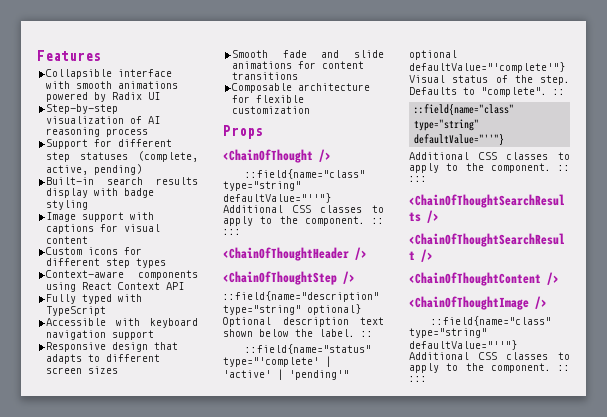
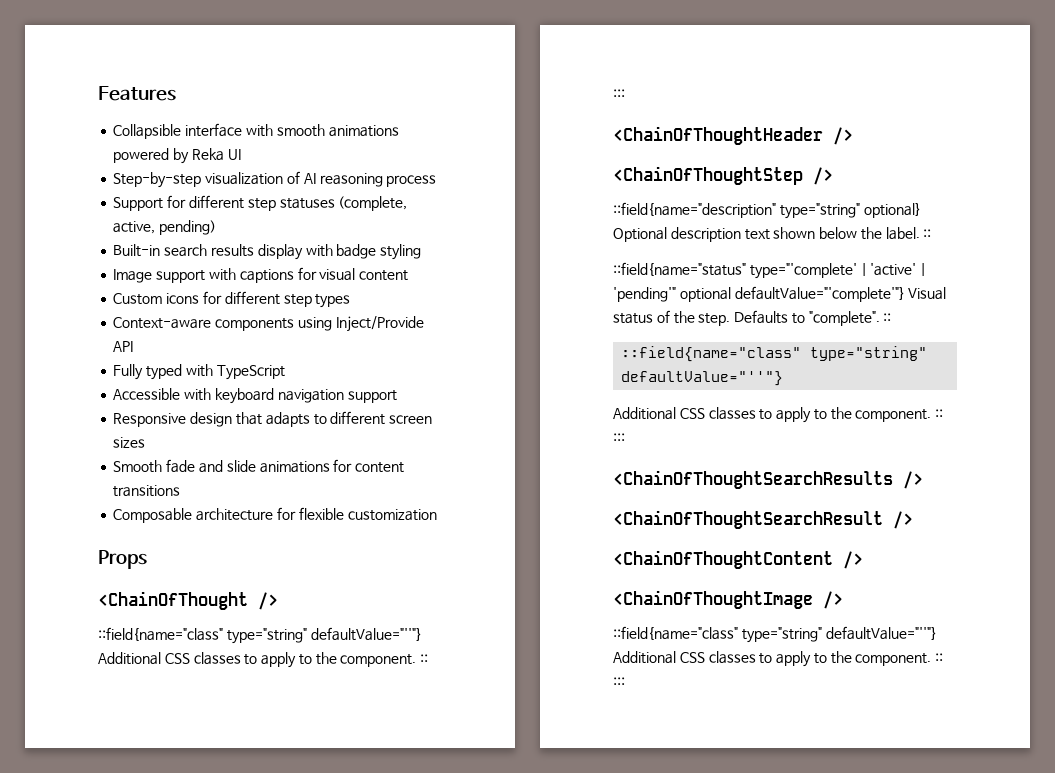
[112,92,143,100] Radix -> [191,148,224,161] Reka
[82,282,161,290] React Context -> [335,316,424,332] Inject/Provide

